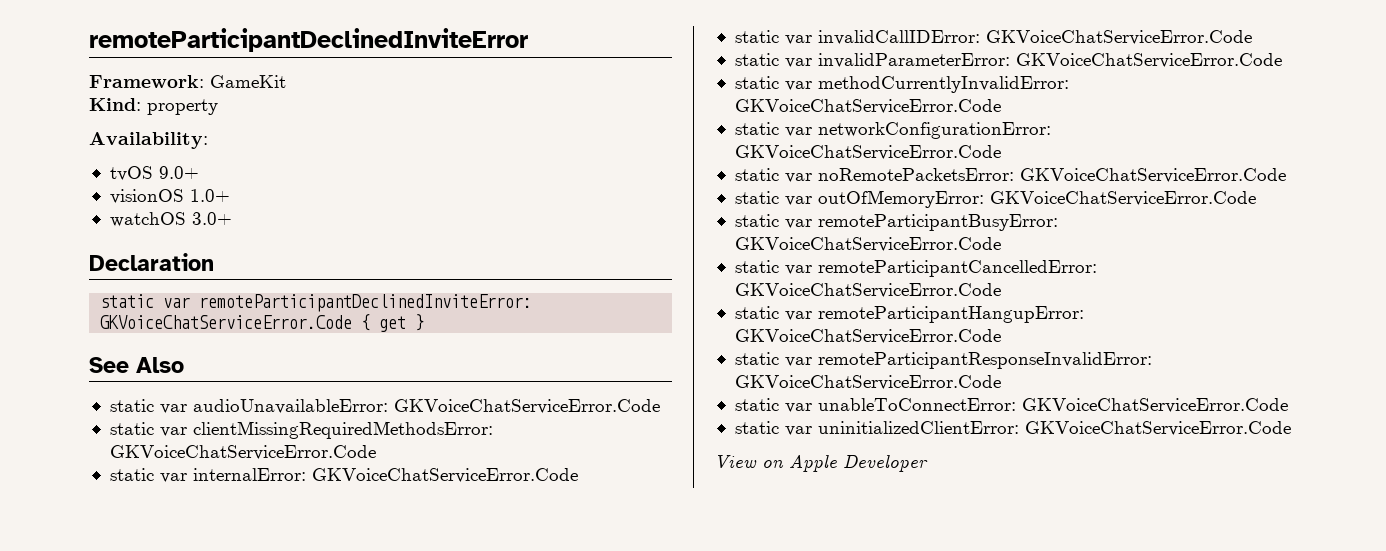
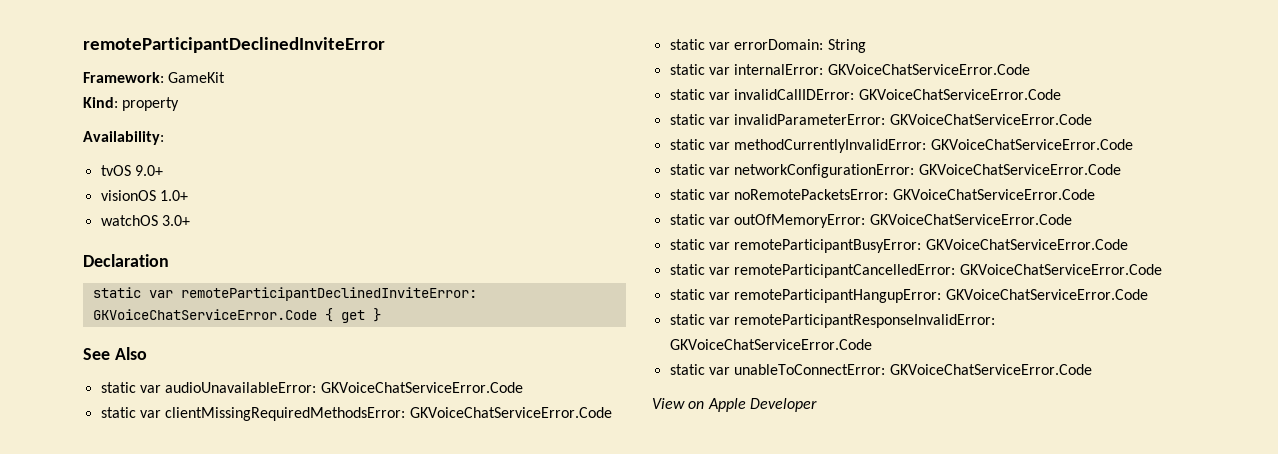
(376, 452) none -> [669,39,866,53] // static var errorDomain: String
[734,421,1291,436] // static var uninitializedClientError: GKVoiceChatServiceError.Code -> (1092, 369) none

